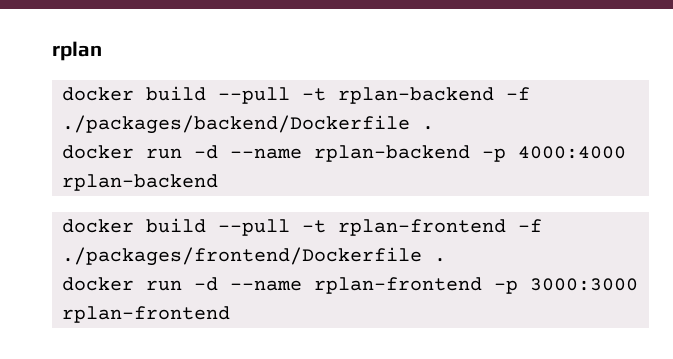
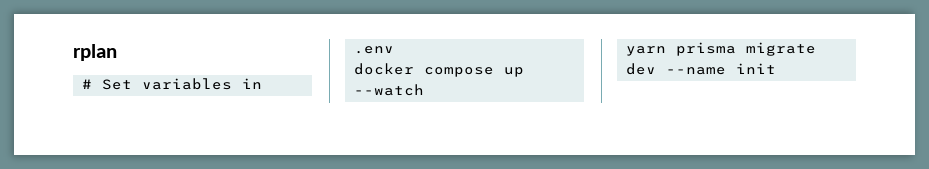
[62,86,531,104] [62,115,435,134] [62,145,627,162] [62,174,219,191] [62,218,543,236] [62,247,447,266] [62,277,639,294] [62,306,231,323] docker build --pull -t rplan-backend -f ./packages/backend/Dockerfile . // docker run -d --name rplan-backend -p 4000:4000 rplan-backend // docker build --pull -t rplan-frontend -f ./packages/frontend/Dockerfile . // docker run -d --name rplan-frontend -p 3000:3000 rplan-frontend -> [81,78,262,90] [353,46,394,54] [353,63,524,77] [353,84,424,96] [625,42,816,56] [625,63,776,75] # Set variables in .env // docker compose up --watch // yarn prisma migrate dev --name init

